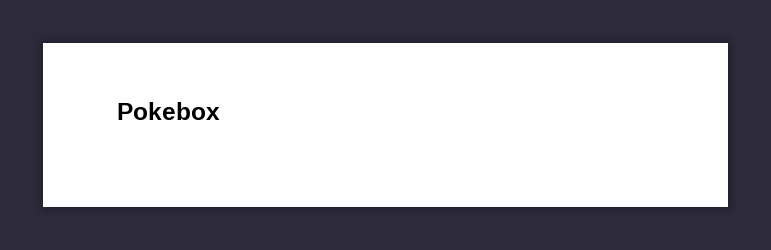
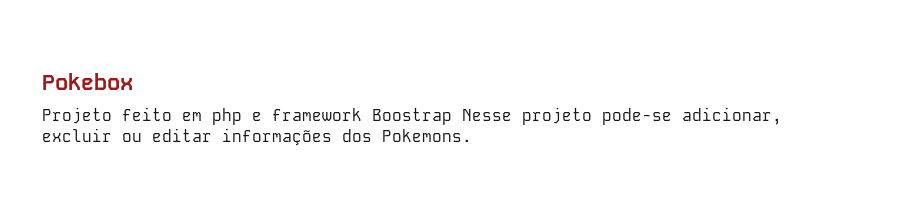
(220, 111) none -> [42,107,782,125] [42,128,472,146] // Projeto feito em php e framework Boostrap Nesse projeto pode-se adicionar, excluir ou editar informações dos Pokemons.

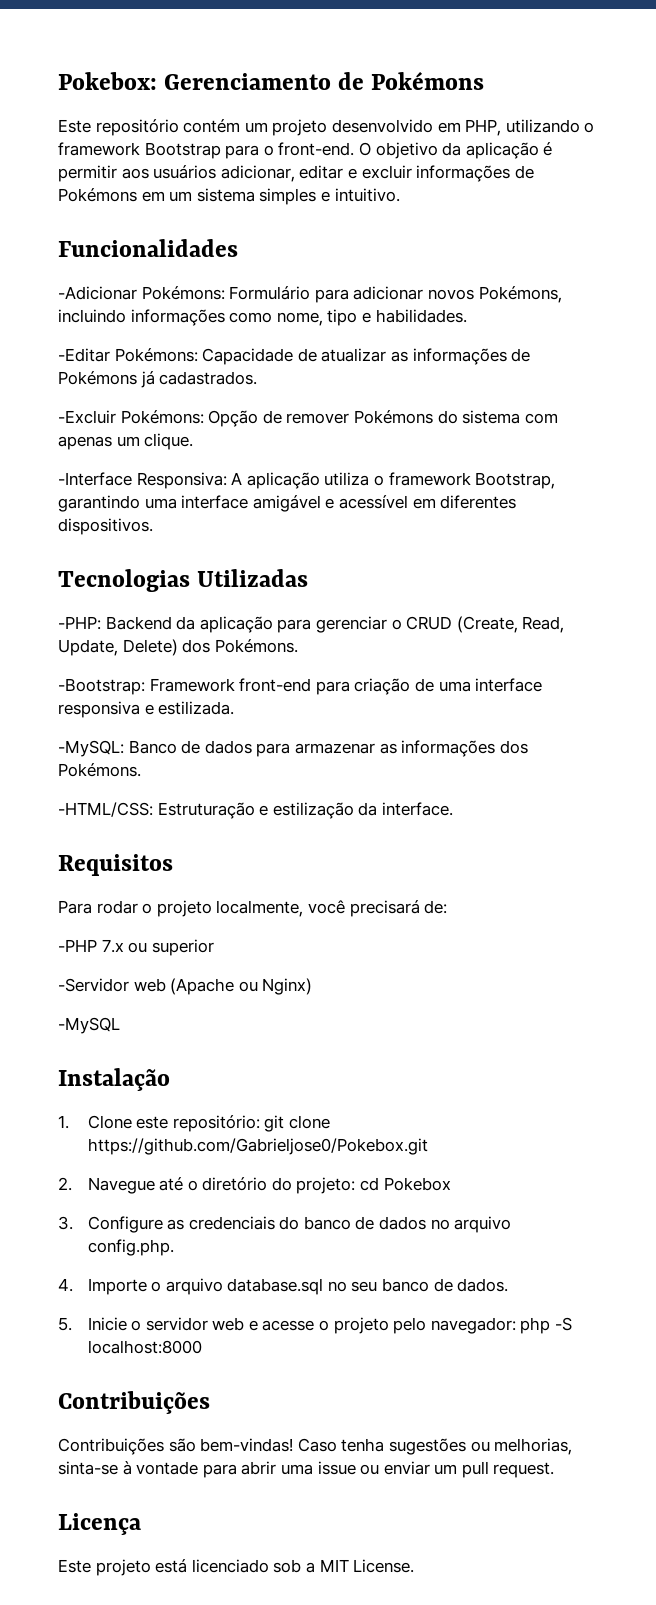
[42,73,133,90] [42,107,782,125] [42,128,472,146] Pokebox // Projeto feito em php e framework Boostrap Nesse projeto pode-se adicionar, excluir ou editar informações dos Pokemons. -> [58,71,485,90] [58,119,595,136] [58,142,553,159] [58,165,534,182] [58,188,400,205] [58,239,238,257] [58,286,562,303] [58,309,467,326] [58,348,531,365] [58,371,258,388] [58,410,558,427] [58,433,194,450] [58,472,556,489] [58,495,517,512] [58,518,153,535] [58,569,309,592] [58,616,565,633] [58,639,298,656] [58,678,543,695] [58,701,235,718] [58,740,528,757] [58,763,141,777] [58,802,453,819] [58,854,173,876] [58,900,448,917] [58,939,214,956] [58,978,313,995] [58,1017,120,1034] [58,1068,170,1091] [58,1115,330,1132] [87,1138,428,1155] [58,1177,451,1194] [58,1216,512,1233] [87,1239,174,1256] [58,1278,509,1295] [58,1317,573,1334] [87,1340,202,1354] [58,1391,210,1414] [58,1438,573,1455] [58,1461,555,1478] [58,1513,141,1535] [58,1559,415,1576] Pokebox: Gerenciamento de Pokémons // Este repositório contém um projeto desenvolvido em PHP, utilizando o framework Bootstrap para o front-end. O objetivo da aplicação é permitir aos usuários adicionar, editar e excluir informações de Pokémons em um sistema simples e intuitivo. // Funcionalidades // -Adicionar Pokémons: Formulário para adicionar novos Pokémons, incluindo informações como nome, tipo e habilidades. // -Editar Pokémons: Capacidade de atualizar as informações de Pokémons já cadastrados. // -Excluir Pokémons: Opção de remover Pokémons do sistema com apenas um clique. // -Interface Responsiva: A aplicação utiliza o framework Bootstrap, garantindo uma interface amigável e acessível em diferentes dispositivos. // Tecnologias Utilizadas // -PHP: Backend da aplicação para gerenciar o CRUD (Create, Read, Update, Delete) dos Pokémons. // -Bootstrap: Framework front-end para criação de uma interface responsiva e estilizada. // -MySQL: Banco de dados para armazenar as informações dos Pokémons. // -HTML/CSS: Estruturação e estilização da interface. // Requisitos // Para rodar o projeto localmente, você precisará de: // -PHP 7.x ou superior // -Servidor web (Apache ou Nginx) // -MySQL // Instalação // 1. Clone este repositório: git clone https://github.com/Gabrieljose0/Pokebox.git // 2. Navegue até o diretório do projeto: cd Pokebox // 3. Configure as credenciais do banco de dados no arquivo config.php. // 4. Importe o arquivo database.sql no seu banco de dados. // 5. Inicie o servidor web e acesse o projeto pelo navegador: php -S localhost:8000 // Contribuições // Contribuições são bem-vindas! Caso tenha sugestões ou melhorias, sinta-se à vontade para abrir uma issue ou enviar um pull request. // Licença // Este projeto está licenciado sob a MIT License.

